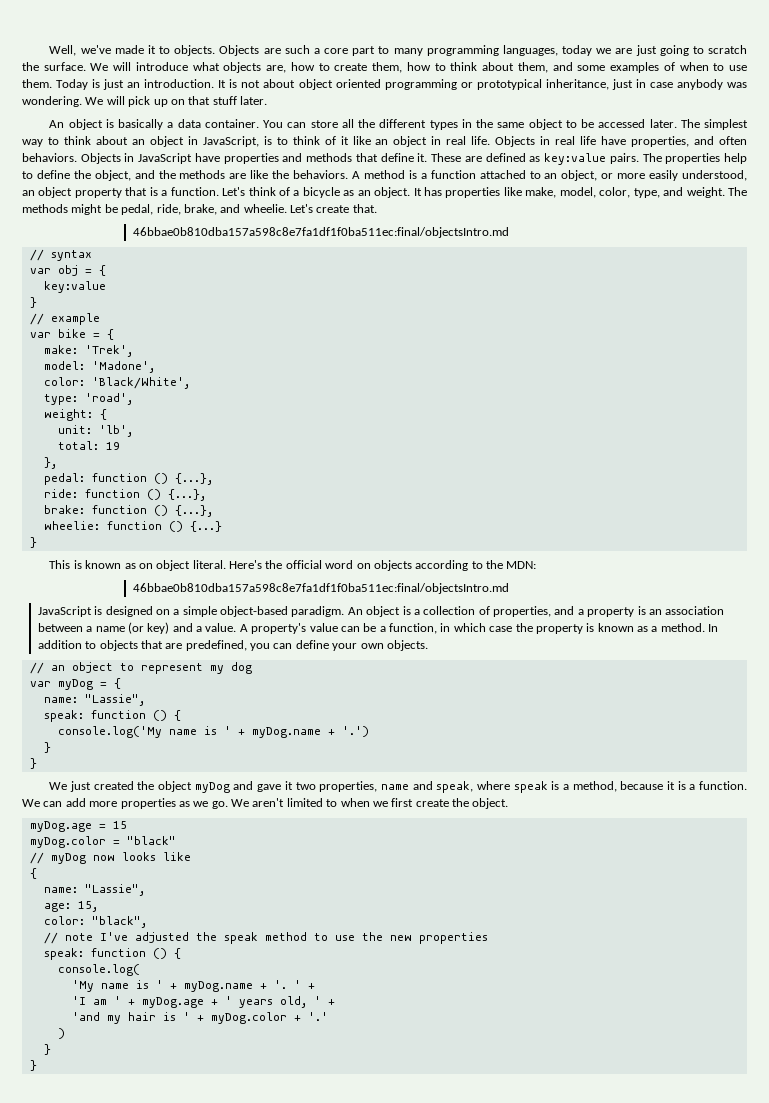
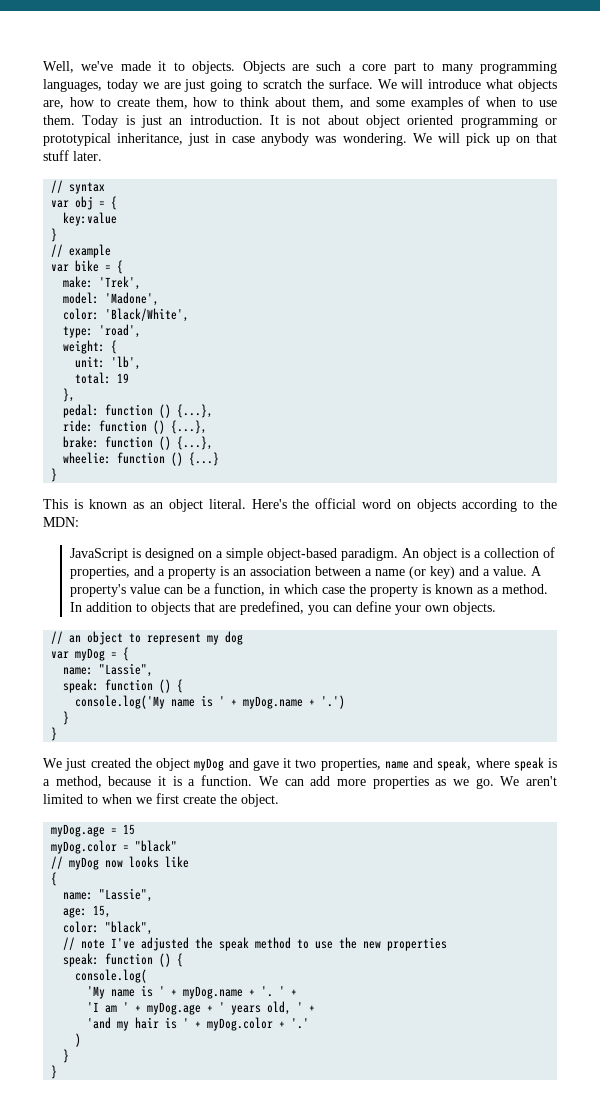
[49,119,749,130] [22,136,747,147] [22,153,747,165] [22,170,748,181] [22,187,748,198] [22,204,377,215] [132,227,509,238] // An object is basically a data container. You can store all the different types in the same object to be accessed later. The simplest way to think about an object in JavaScript, is to think of it like an object in real life. Objects in real life have properties, and often behaviors. Objects in JavaScript have properties and methods that define it. These are defined as key:value pairs. The properties help to define the object, and the methods are like the behaviors. A method is a function attached to an object, or more easily understood, an object property that is a function. Let's think of a bicycle as an object. It has properties like make, model, color, type, and weight. The methods might be pedal, ride, brake, and wheelie. Let's create that. // 46bbae0b810dba157a598c8e7fa1df1f0ba511ec:final/objectsIntro.md -> (102, 156) none
[138,563,153,569] on -> [149,502,163,509] an
[132,583,509,594] // 46bbae0b810dba157a598c8e7fa1df1f0ba511ec:final/objectsIntro.md -> (79, 522) none

